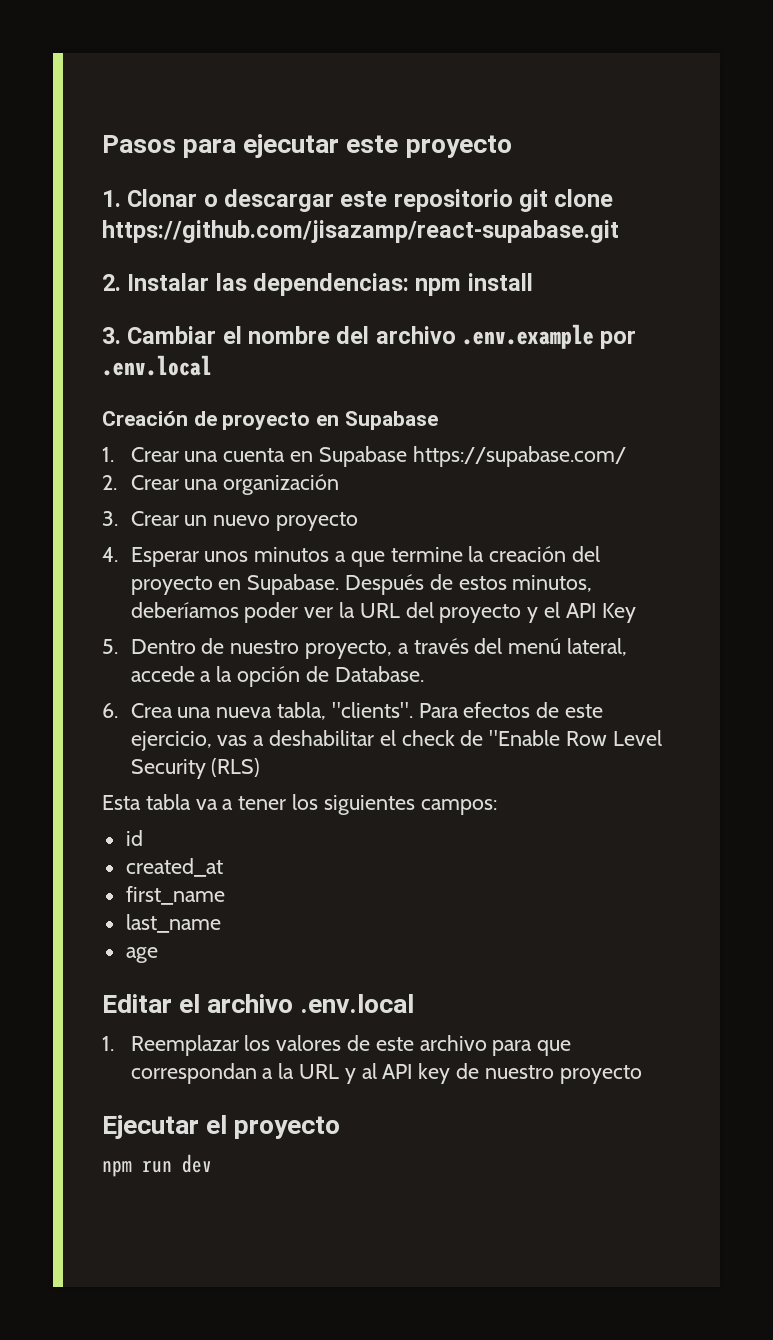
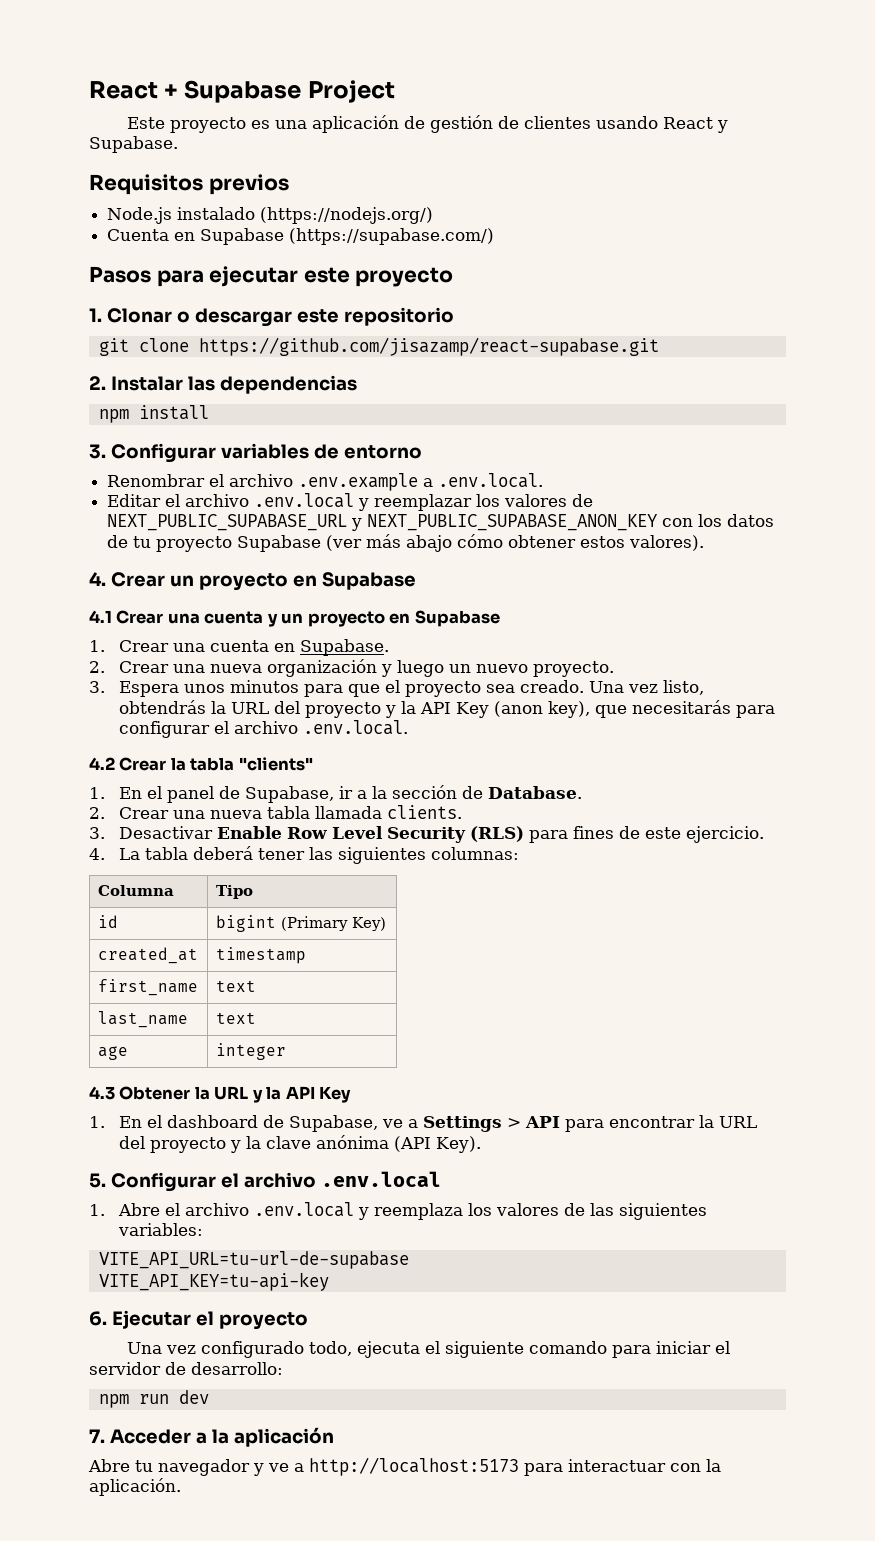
(102, 144) none -> [89,80,395,103] [126,115,728,133] [89,136,178,153] [89,174,289,195] [107,207,434,224] [107,228,495,245] React + Supabase Project // Este proyecto es una aplicación de gestión de clientes usando React y Supabase. // Requisitos previos // Node.js instalado (https://nodejs.org/) // Cuenta en Supabase (https://supabase.com/) //
(513, 200) none -> (454, 316) //
[253,273,410,296] dependencias: -> [219,375,357,394] dependencias //
[127,324,637,349] [102,355,212,376] [102,411,217,426] Cambiar el nombre del archivo .env.example por .env.local // Creación de -> [110,443,422,463] [107,473,544,491] [107,493,594,511] [107,514,775,531] [107,534,705,552] [89,572,416,591] [89,610,304,627] Configurar variables de entorno // Renombrar el archivo .env.example a .env.local. // Editar el archivo .env.local y reemplazar los valores de NEXT_PUBLIC_SUPABASE_URL y NEXT_PUBLIC_SUPABASE_ANON_KEY con los datos de tu proyecto Supabase (ver más abajo cómo obtener estos valores). // 4. Crear un proyecto en Supabase // 4.1 Crear una cuenta y un
[318,446,626,467] [102,475,219,490] Supabase https://supabase.com/ // 2. Crear una -> [299,639,389,656] [89,661,262,673] Supabase. // 2. Crear una nueva
[102,511,358,531] [102,546,600,567] [130,574,593,595] [130,602,636,623] [102,638,627,659] [130,666,424,687] [102,702,603,720] [130,730,662,751] [130,758,261,779] [102,794,497,815] [125,830,143,846] [125,858,223,877] [125,886,225,905] [125,914,221,933] [125,947,158,963] [102,994,415,1013] [102,1035,572,1056] [130,1063,642,1084] [102,1115,341,1139] [102,1154,212,1177] // 3. Crear un nuevo proyecto // 4. Esperar unos minutos a que termine la creación del proyecto en Supabase. Después de estos minutos, deberíamos poder ver la URL del proyecto y el API Key // 5. Dentro de nuestro proyecto, a través del menú lateral, accede a la opción de Database. // 6. Crea una nueva tabla, "clients". Para efectos de este ejercicio, vas a deshabilitar el check de "Enable Row Level Security (RLS) // Esta tabla va a tener los siguientes campos: // id // created_at // first_name // last_name // age // Editar el archivo .env.local // 1. Reemplazar los valores de este archivo para que correspondan a la URL y al API key de nuestro proyecto // Ejecutar el proyecto // npm run dev -> [380,660,614,677] [89,680,704,697] [118,700,775,718] [118,720,408,738] [89,757,313,771] [89,785,582,803] [89,805,462,819] [89,826,764,843] [89,846,519,864] [97,885,174,896] [215,885,253,899] [97,915,118,928] [215,915,386,932] [97,947,198,964] [215,947,306,964] [97,979,198,996] [215,980,256,992] [97,1011,188,1028] [215,1012,256,1024] [97,1046,128,1060] [215,1043,286,1060] [89,1086,352,1103] [89,1115,757,1132] [118,1135,481,1153] [89,1171,441,1192] [89,1202,707,1220] [117,1223,203,1236] [98,1251,409,1269] [98,1272,329,1291] [89,1310,308,1330] [126,1341,730,1358] [89,1362,283,1375] [98,1390,209,1408] [89,1427,334,1447] [88,1457,721,1476] [89,1478,181,1496] y luego un nuevo proyecto. // 3. Espera unos minutos para que el proyecto sea creado. Una vez listo, obtendrás la URL del proyecto y la API Key (anon key), que necesitarás para configurar el archivo .env.local. // 4.2 Crear la tabla "clients" // 1. En el panel de Supabase, ir a la sección de Database. // 2. Crear una nueva tabla llamada clients. // 3. Desactivar Enable Row Level Security (RLS) para fines de este ejercicio. // 4. La tabla deberá tener las siguientes columnas: // Columna | Tipo // id | bigint (Primary Key) // created_at | timestamp // first_name | text // last_name | text // age | integer // 4.3 Obtener la URL y la API Key // 1. En el dashboard de Supabase, ve a Settings > API para encontrar la URL del proyecto y la clave anónima (API Key). // 5. Configurar el archivo .env.local // 1. Abre el archivo .env.local y reemplaza los valores de las siguientes variables: // VITE_API_URL=tu-url-de-supabase // VITE_API_KEY=tu-api-key // 6. Ejecutar el proyecto // Una vez configurado todo, ejecuta el siguiente comando para iniciar el servidor de desarrollo: // npm run dev // 7. Acceder a la aplicación // Abre tu navegador y ve a http://localhost:5173 para interactuar con la aplicación.

